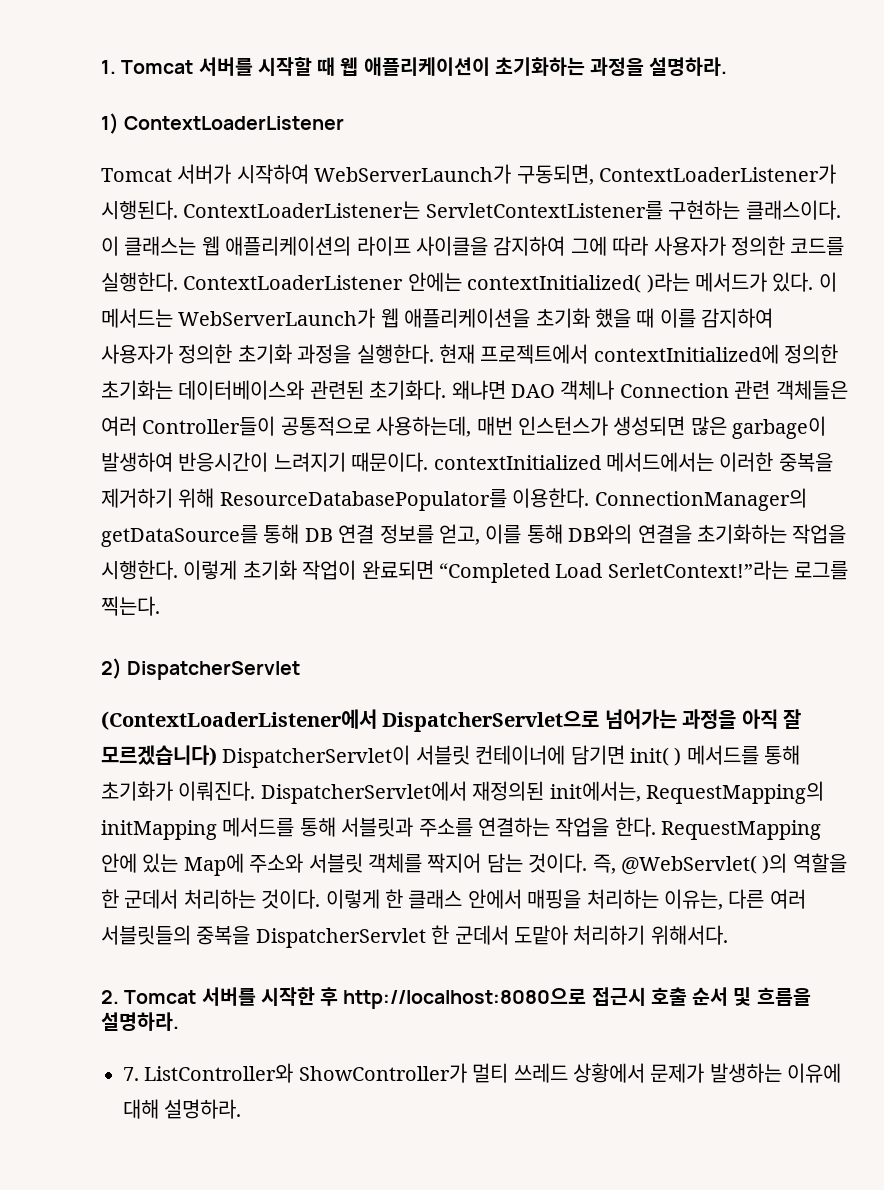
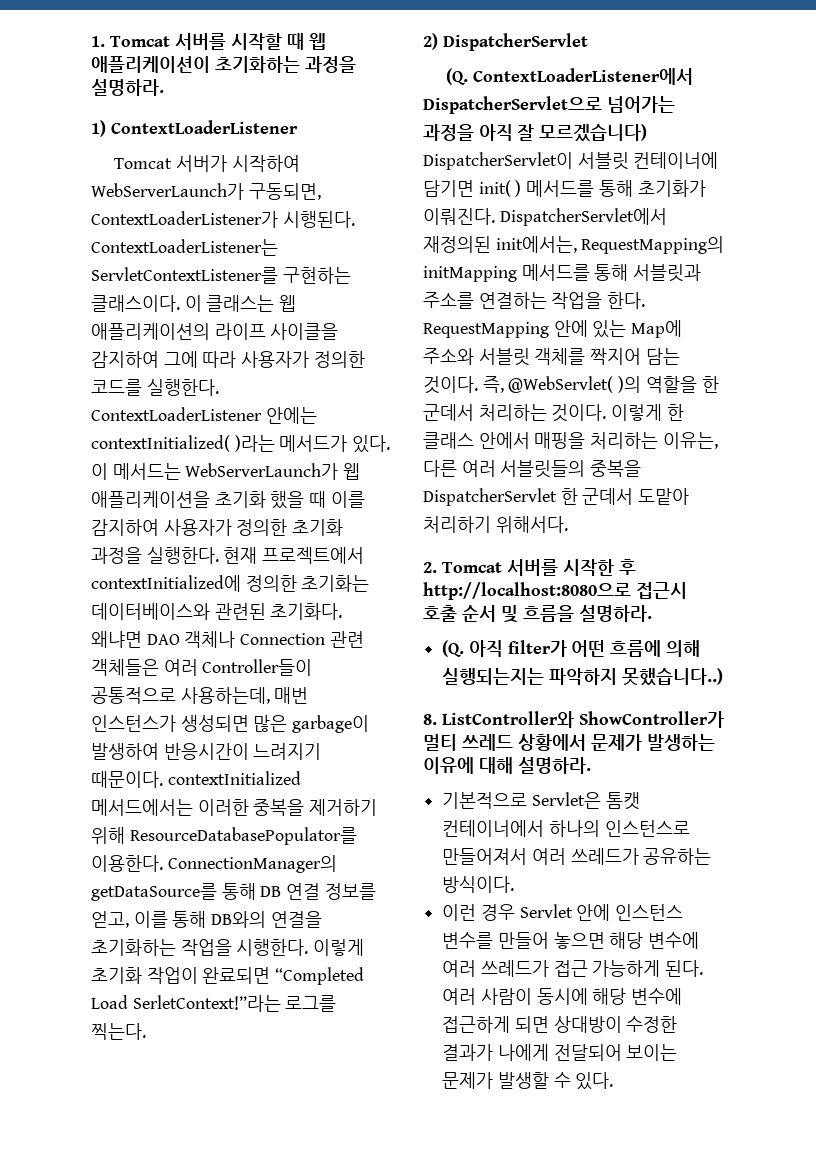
[101,709,377,730] (ContextLoaderListener에서 -> [446,68,693,85] (Q. ContextLoaderListener에서
[123,1067,139,1081] 7. -> [442,640,700,657] [442,668,723,686] [423,714,437,725] (Q. 아직 filter가 어떤 흐름에 의해 실행되는지는 파악하지 못했습니다..) // 8.
(242, 1109) none -> [442,792,640,810] [442,820,690,837] [442,848,712,865] [442,876,515,893] [442,904,684,921] [442,932,700,949] [442,960,704,977] [442,988,683,1005] [442,1016,678,1033] [442,1044,678,1061] [442,1072,614,1090] // 기본적으로 Servlet은 톰캣 컨테이너에서 하나의 인스턴스로 만들어져서 여러 쓰레드가 공유하는 방식이다. // 이런 경우 Servlet 안에 인스턴스 변수를 만들어 놓으면 해당 변수에 여러 쓰레드가 접근 가능하게 된다. 여러 사람이 동시에 해당 변수에 접근하게 되면 상대방이 수정한 결과가 나에게 전달되어 보이는 문제가 발생할 수 있다.

